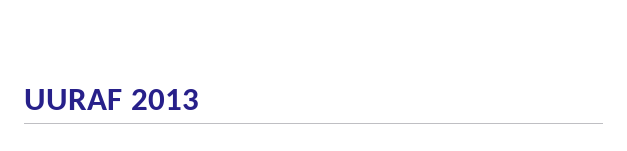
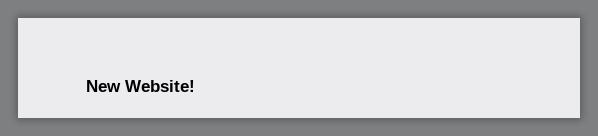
[24,89,199,110] UURAF 2013 -> [86,80,195,92] New Website!

